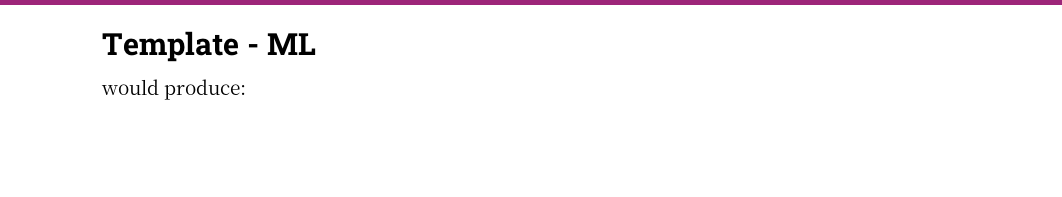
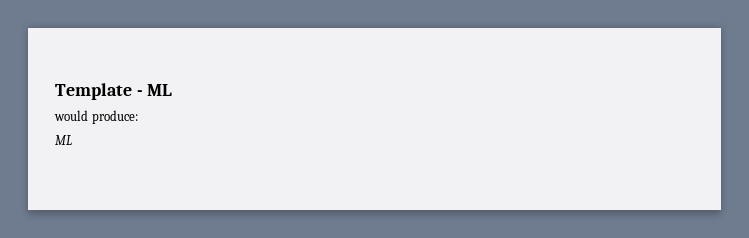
(247, 89) none -> [55,135,72,145] // ML

